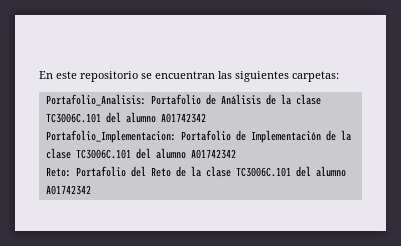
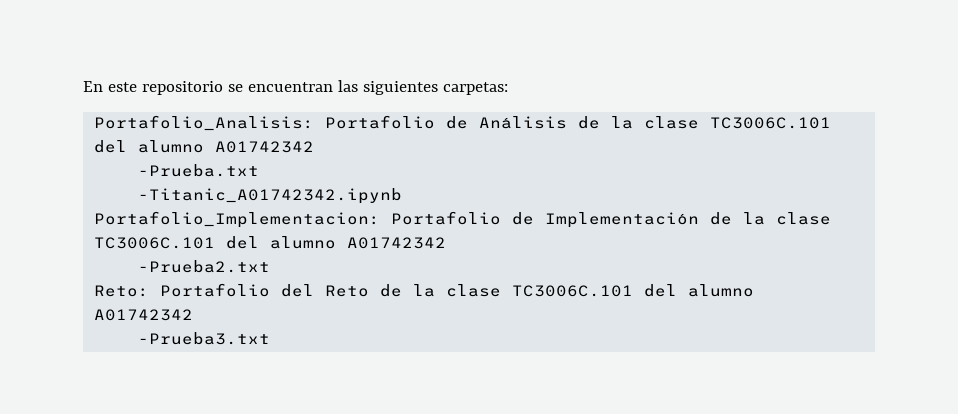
(206, 118) none -> [138,164,260,177] [138,188,403,204] // -Prueba.txt // -Titanic_A01742342.ipynb
(236, 154) none -> [138,260,271,273] // -Prueba2.txt
(91, 190) none -> [138,332,271,345] // -Prueba3.txt

